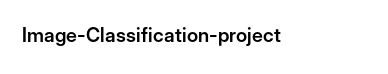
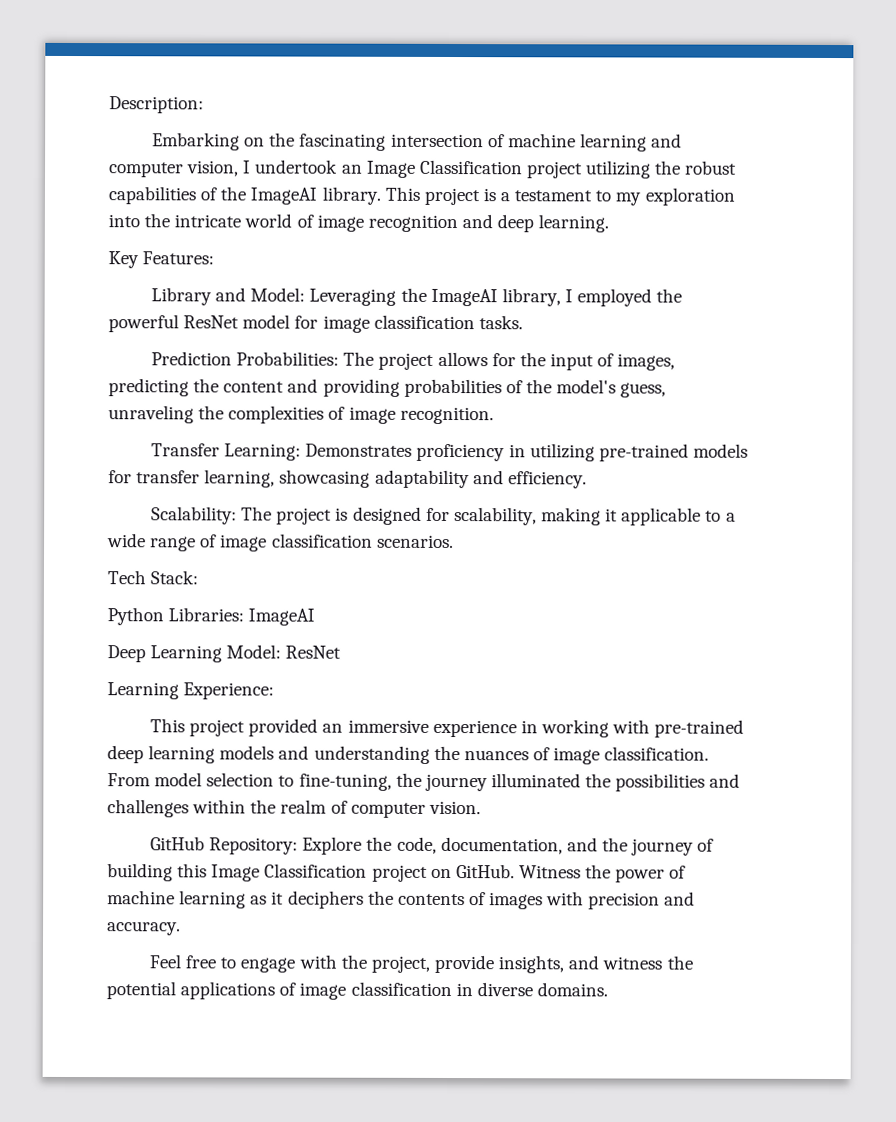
[22,27,281,46] Image-Classification-project -> [109,96,204,114] [152,132,683,152] [109,159,738,179] [108,186,735,206] [108,213,610,233] [108,251,215,269] [151,287,683,307] [108,314,523,333] [151,351,676,371] [108,378,667,398] [108,405,494,425] [151,443,748,462] [108,469,587,489] [151,506,736,526] [107,533,454,552] [107,570,199,585] [107,607,316,626] [107,644,342,663] [107,682,275,700] [150,718,745,738] [107,745,710,765] [107,772,741,792] [107,799,481,818] [150,836,715,856] [107,863,687,883] [107,890,696,910] [107,921,181,936] [149,954,693,974] [106,981,608,1000] Description: // Embarking on the fascinating intersection of machine learning and computer vision, I undertook an Image Classification project utilizing the robust capabilities of the ImageAI library. This project is a testament to my exploration into the intricate world of image recognition and deep learning. // Key Features: // Library and Model: Leveraging the ImageAI library, I employed the powerful ResNet model for image classification tasks. // Prediction Probabilities: The project allows for the input of images, predicting the content and providing probabilities of the model's guess, unraveling the complexities of image recognition. // Transfer Learning: Demonstrates proficiency in utilizing pre-trained models for transfer learning, showcasing adaptability and efficiency. // Scalability: The project is designed for scalability, making it applicable to a wide range of image classification scenarios. // Tech Stack: // Python Libraries: ImageAI // Deep Learning Model: ResNet // Learning Experience: // This project provided an immersive experience in working with pre-trained deep learning models and understanding the nuances of image classification. From model selection to fine-tuning, the journey illuminated the possibilities and challenges within the realm of computer vision. // GitHub Repository: Explore the code, documentation, and the journey of building this Image Classification project on GitHub. Witness the power of machine learning as it deciphers the contents of images with precision and accuracy. // Feel free to engage with the project, provide insights, and witness the potential applications of image classification in diverse domains.

